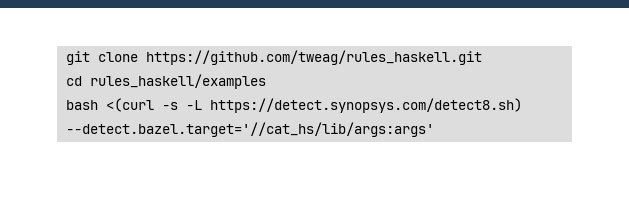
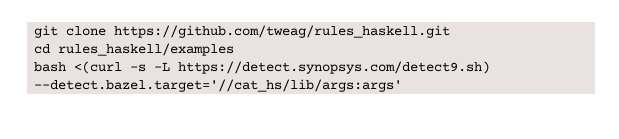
[210,98,523,113] https://detect.synopsys.com/detect8.sh) -> [177,61,490,74] https://detect.synopsys.com/detect9.sh)

